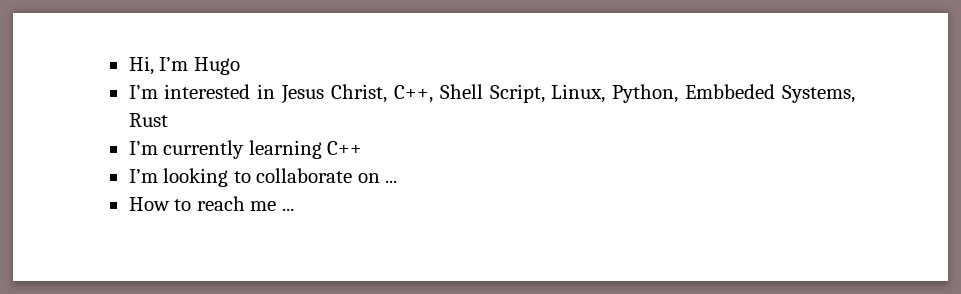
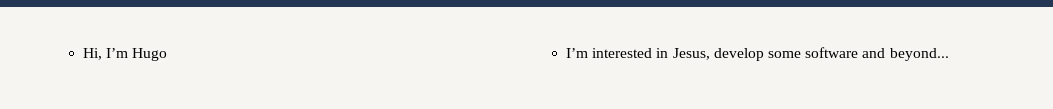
[281,84,856,104] [128,113,168,127] [128,140,363,159] [128,168,398,187] [128,196,294,211] Jesus Christ, C++, Shell Script, Linux, Python, Embbeded Systems, Rust // I’m currently learning C++ // I’m looking to collaborate on ... // How to reach me ... -> [672,47,949,61] Jesus, develop some software and beyond...

